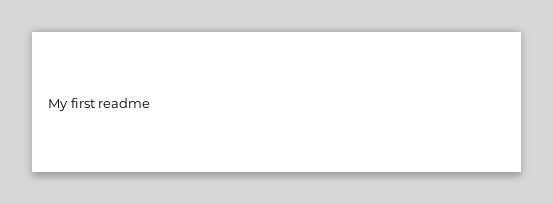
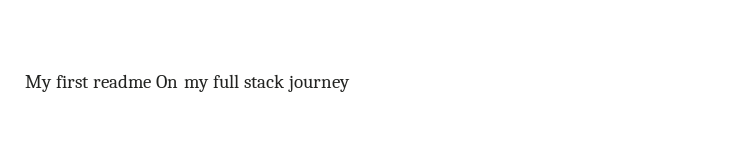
(151, 103) none -> [156,74,350,92] On my full stack journey

